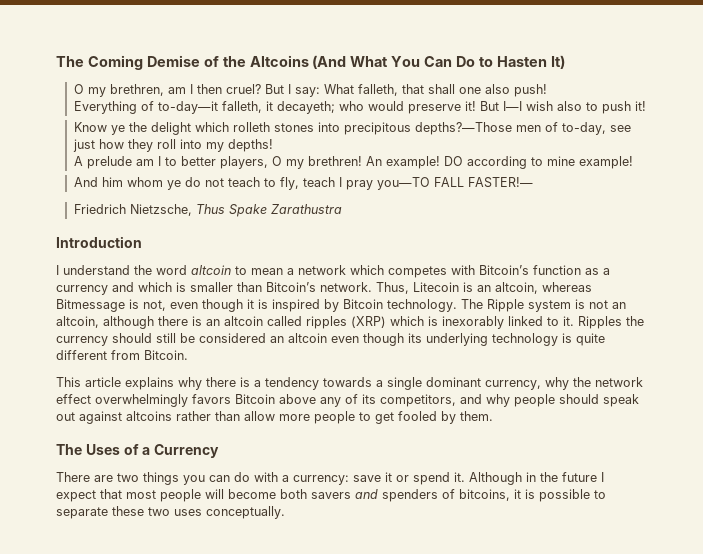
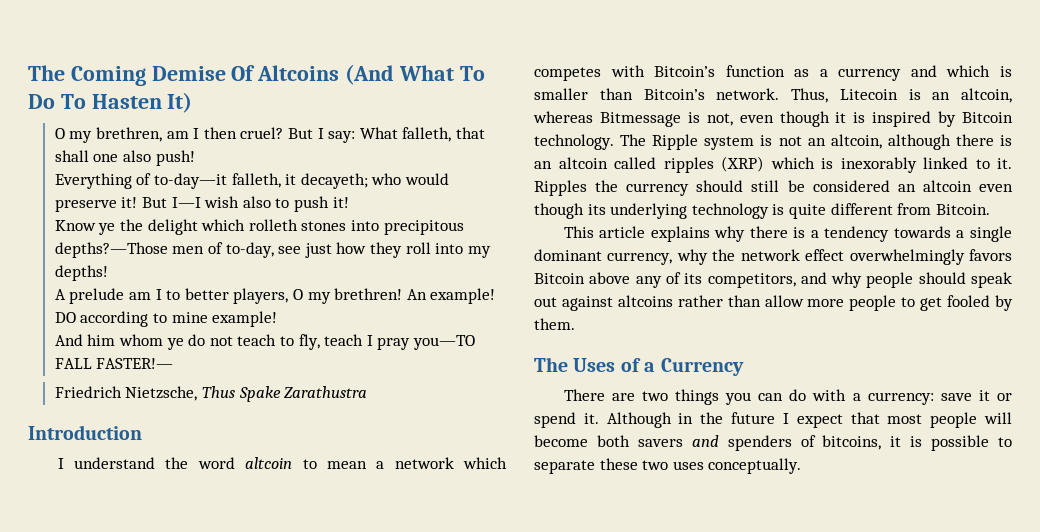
[203,56,246,67] of the -> [231,65,256,81] Of
[391,56,494,67] You Can Do to -> [459,66,485,81] [28,94,86,109] To Do To

